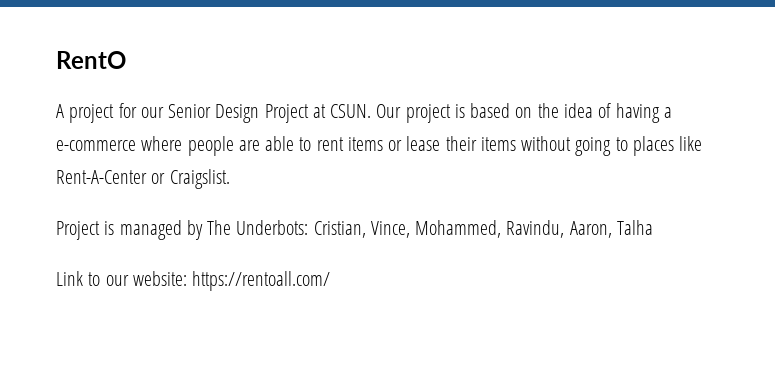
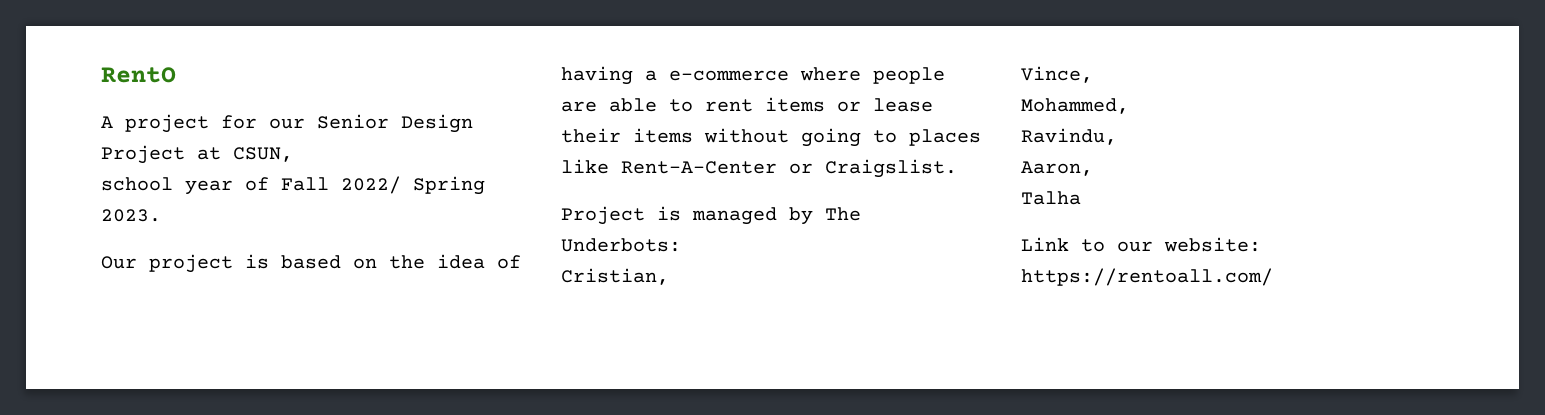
[330,104,372,118] CSUN. -> [233,147,293,162] [101,176,485,195] [101,209,161,222] CSUN, // school year of Fall 2022/ Spring 2023. //
(309, 227) none -> (681, 245) //
(366, 229) none -> (669, 276) //
(410, 229) none -> (1093, 74) //
(502, 229) none -> (1129, 106) //
(565, 229) none -> (1117, 136) //
(612, 229) none -> (1093, 168) //

